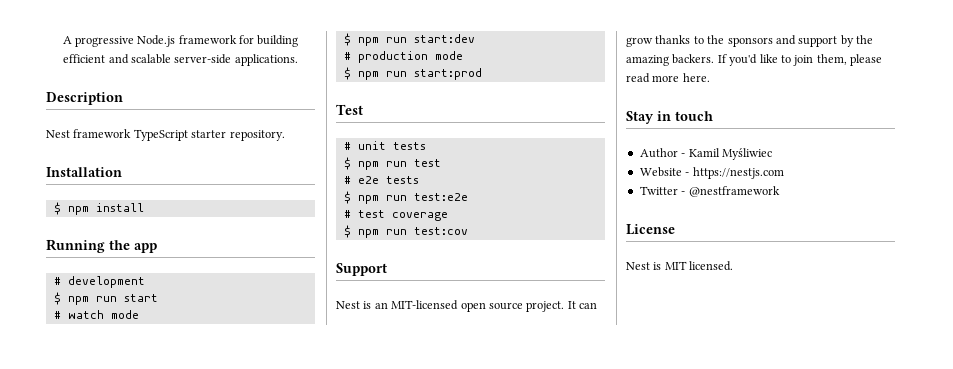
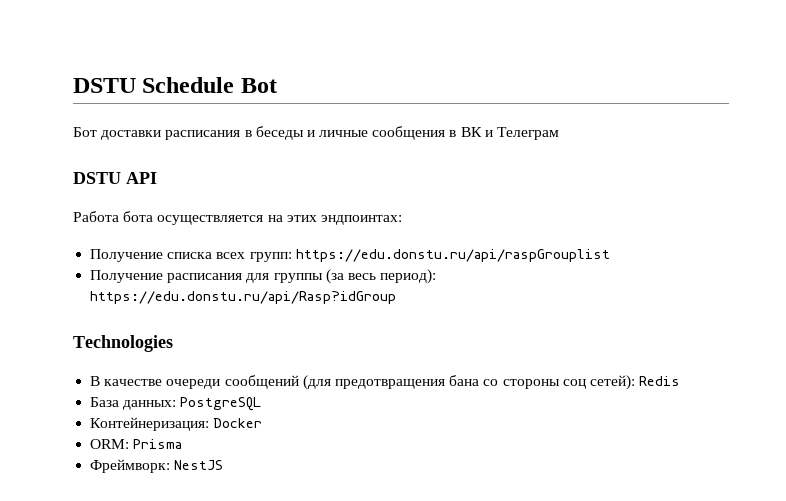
[62,35,299,47] [63,54,298,66] [46,92,123,105] [46,129,285,141] [46,167,122,177] [53,202,144,215] [46,239,157,253] [53,276,145,288] [53,292,158,305] [53,310,139,319] [343,33,475,46] [343,51,463,63] [343,67,482,80] [336,104,363,115] [343,141,426,150] [343,157,441,170] [343,176,419,184] [343,191,468,204] [343,210,448,221] [343,225,468,238] [336,263,387,276] [336,300,597,312] [626,35,873,47] [626,54,882,66] [626,73,710,83] [626,111,713,124] [639,148,772,160] [639,167,784,179] [639,186,780,197] [626,224,675,235] [626,261,734,271] A progressive Node.js framework for building efficient and scalable server-side applications. // Description // Nest framework TypeScript starter repository. // Installation // $ npm install // Running the app // # development // $ npm run start // # watch mode // $ npm run start:dev // # production mode // $ npm run start:prod // Test // # unit tests // $ npm run test // # e2e tests // $ npm run test:e2e // # test coverage // $ npm run test:cov // Support // Nest is an MIT-licensed open source project. It can grow thanks to the sponsors and support by the amazing backers. If you'd like to join them, please read more here. // Stay in touch // Author - Kamil Myśliwiec // Website - https://nestjs.com // Twitter - @nestframework // License // Nest is MIT licensed. -> [73,77,277,93] [73,126,560,140] [73,172,157,184] [73,211,402,225] [90,249,610,262] [90,269,437,284] [90,291,397,304] [73,335,173,352] [90,375,681,390] [90,397,262,411] [90,417,263,431] [90,439,183,449] [90,459,224,473] DSTU Schedule Bot // Бот доставки расписания в беседы и личные сообщения в ВК и Телеграм // DSTU API // Работа бота осуществляется на этих эндпоинтах: // Получение списка всех групп: https://edu.donstu.ru/api/raspGrouplist // Получение расписания для группы (за весь период): https://edu.donstu.ru/api/Rasp?idGroup // Technologies // В качестве очереди сообщений (для предотвращения бана со стороны соц сетей): Redis // База данных: PostgreSQL // Контейнеризация: Docker // ORM: Prisma // Фреймворк: NestJS

